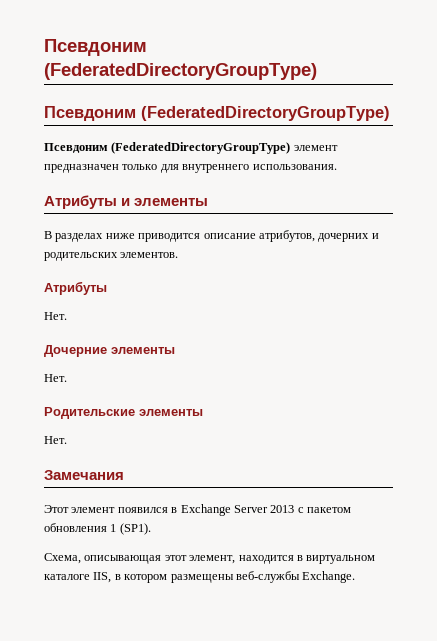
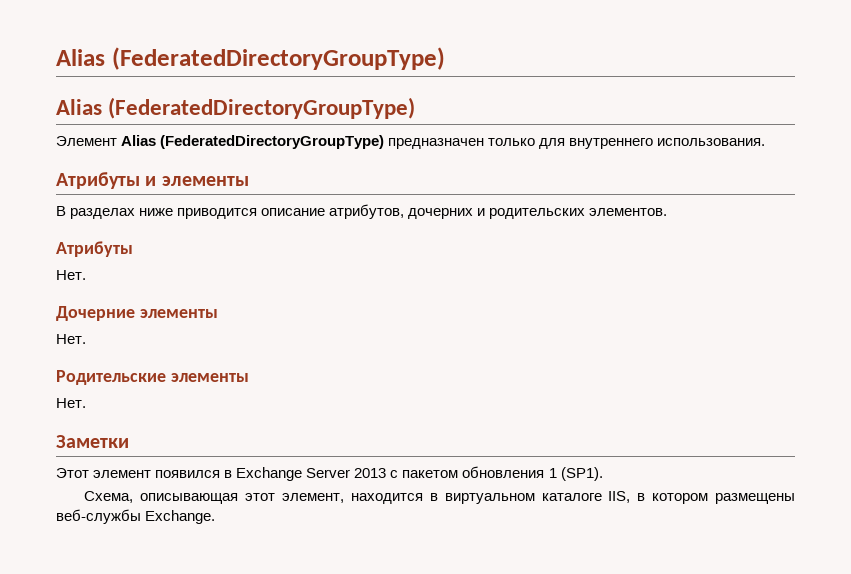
[44,39,147,56] [44,63,317,80] [44,106,390,121] [44,142,338,154] Псевдоним (FederatedDirectoryGroupType) // Псевдоним (FederatedDirectoryGroupType) // Псевдоним (FederatedDirectoryGroupType) элемент -> [56,47,445,70] [56,97,416,119] [56,135,385,149] Alias (FederatedDirectoryGroupType) // Alias (FederatedDirectoryGroupType) // Элемент Alias (FederatedDirectoryGroupType)
[44,470,124,480] Замечания -> [56,435,129,448] Заметки

